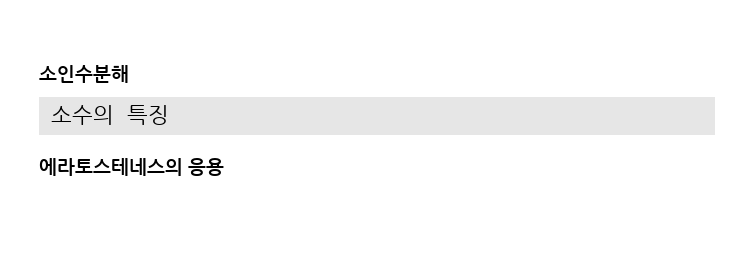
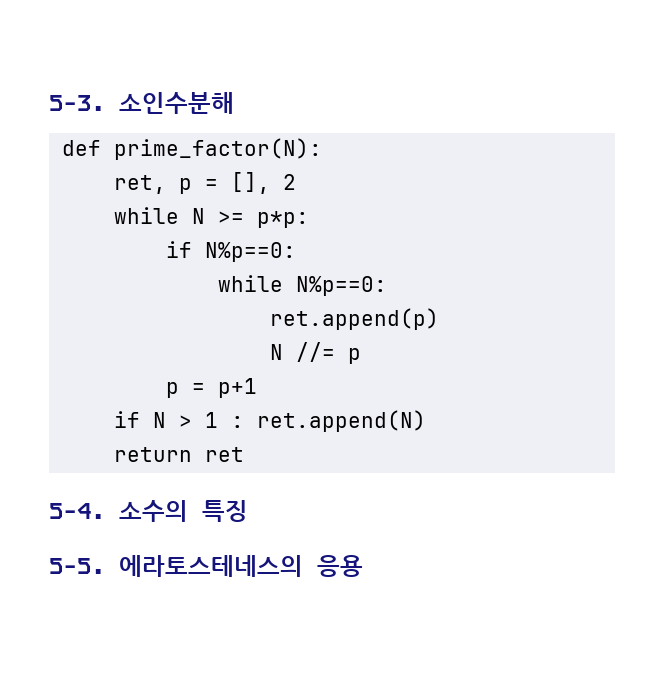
(39, 74) none -> [49,95,105,111] 5-3.
(129, 74) none -> [61,138,322,160] [113,172,296,194] [113,207,309,228] [165,241,296,262] [217,275,387,296] [269,308,439,330] [269,342,361,364] [165,378,257,398] [113,410,426,432] [113,447,244,462] [49,503,105,519] def prime_factor(N): // ret, p = [], 2 // while N >= p*p: // if N%p==0: // while N%p==0: // ret.append(p) // N //= p // p = p+1 // if N > 1 : ret.append(N) // return ret // 5-4.
(169, 115) none -> [49,558,105,574] 5-5.

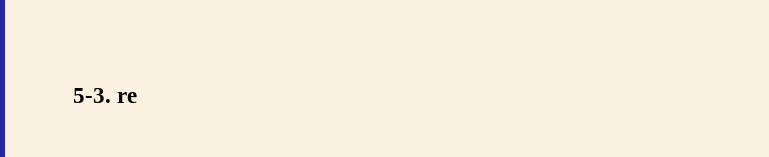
[119,92,234,114] [61,138,322,160] [113,172,296,194] [113,207,309,228] [165,241,296,262] [217,275,387,296] [269,308,439,330] [269,342,361,364] [165,378,257,398] [113,410,426,432] [113,447,244,462] [49,500,248,522] [49,555,363,577] 소인수분해 // def prime_factor(N): // ret, p = [], 2 // while N >= p*p: // if N%p==0: // while N%p==0: // ret.append(p) // N //= p // p = p+1 // if N > 1 : ret.append(N) // return ret // 5-4. 소수의 특징 // 5-5. 에라토스테네스의 응용 -> [117,92,138,103] re

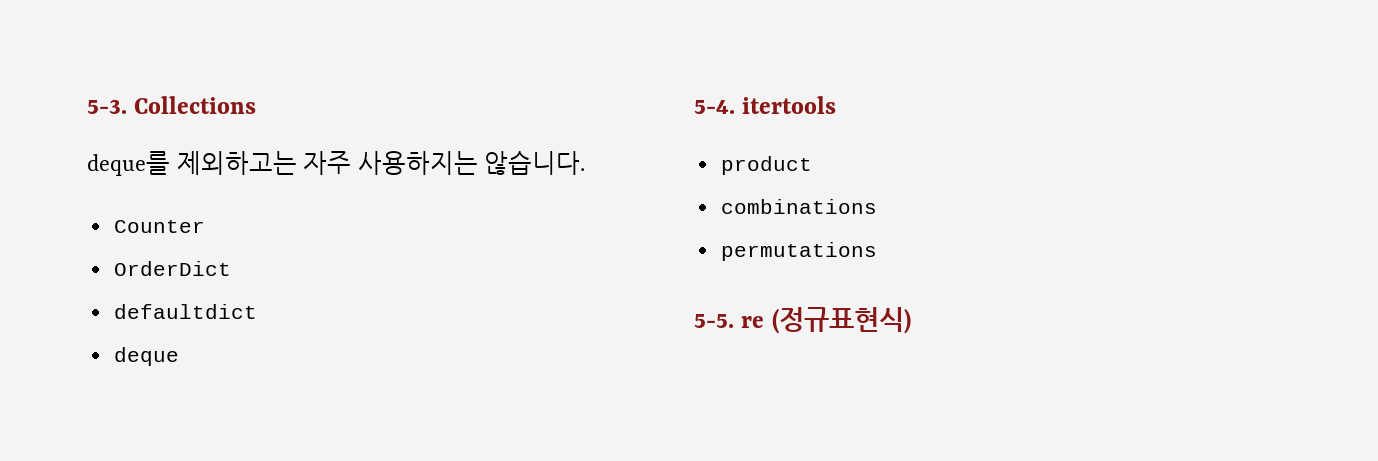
[117,92,138,103] re -> [134,96,257,114] [87,150,586,176] [113,220,205,233] [113,261,231,276] [113,304,257,319] [113,347,179,366] [694,96,837,114] [720,156,812,175] [720,199,877,214] [720,242,877,261] [694,307,911,334] Collections // deque를 제외하고는 자주 사용하지는 않습니다. // Counter // OrderDict // defaultdict // deque // 5-4. itertools // product // combinations // permutations // 5-5. re (정규표현식)

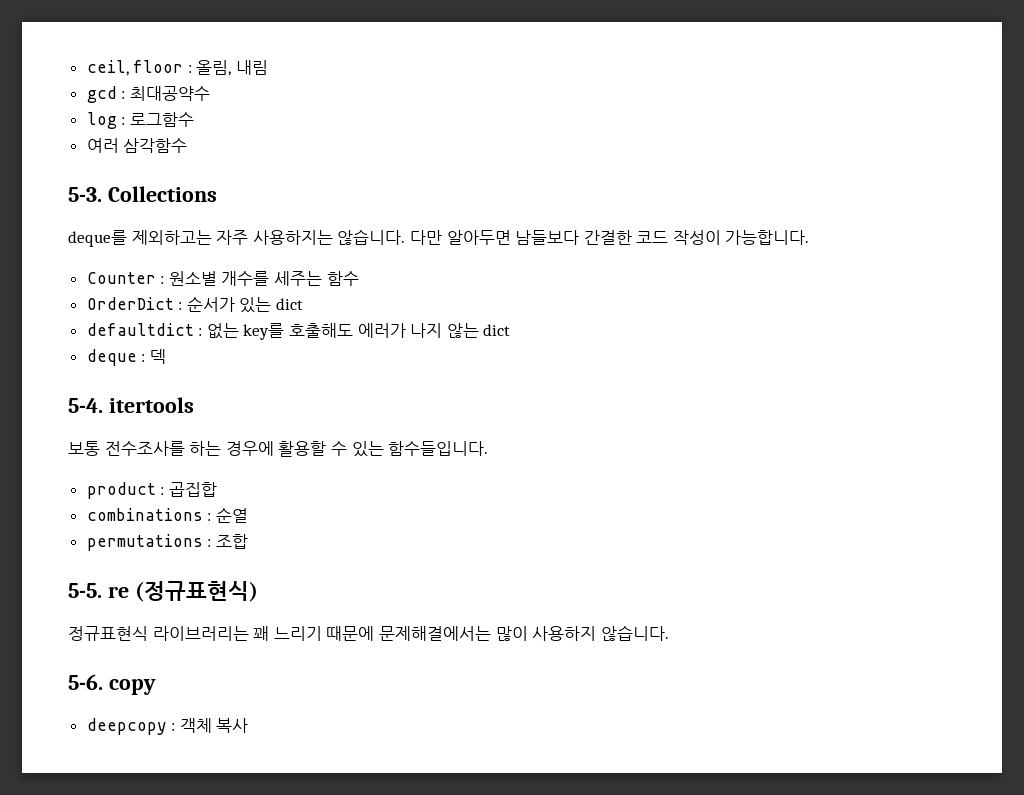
(87, 106) none -> [86,60,269,76] [86,86,210,103] [86,112,194,129] [86,138,188,153] ceil, floor : 올림, 내림 // gcd : 최대공약수 // log : 로그함수 // 여러 삼각함수 //
[113,220,205,233] [113,261,231,276] [113,304,257,319] // Counter // OrderDict // defaultdict -> [409,230,810,245] [86,271,359,286] [86,296,304,313] [86,323,511,340] 다만 알아두면 남들보다 간결한 코드 작성이 가능합니다. // Counter : 원소별 개수를 세주는 함수 // OrderDict : 순서가 있는 dict // defaultdict : 없는 key를 호출해도 에러가 나지 않는 dict
(179, 356) none -> [141,349,166,364] : 덱
(837, 105) none -> [68,441,489,457] // 보통 전수조사를 하는 경우에 활용할 수 있는 함수들입니다.
(812, 165) none -> [160,482,217,497] : 곱집합
(877, 206) none -> [207,507,248,523] : 순열
(877, 251) none -> [207,534,248,549] : 조합
(911, 320) none -> [68,625,669,641] [68,674,156,695] [86,718,249,735] // 정규표현식 라이브러리는 꽤 느리기 때문에 문제해결에서는 많이 사용하지 않습니다. // 5-6. copy // deepcopy : 객체 복사

